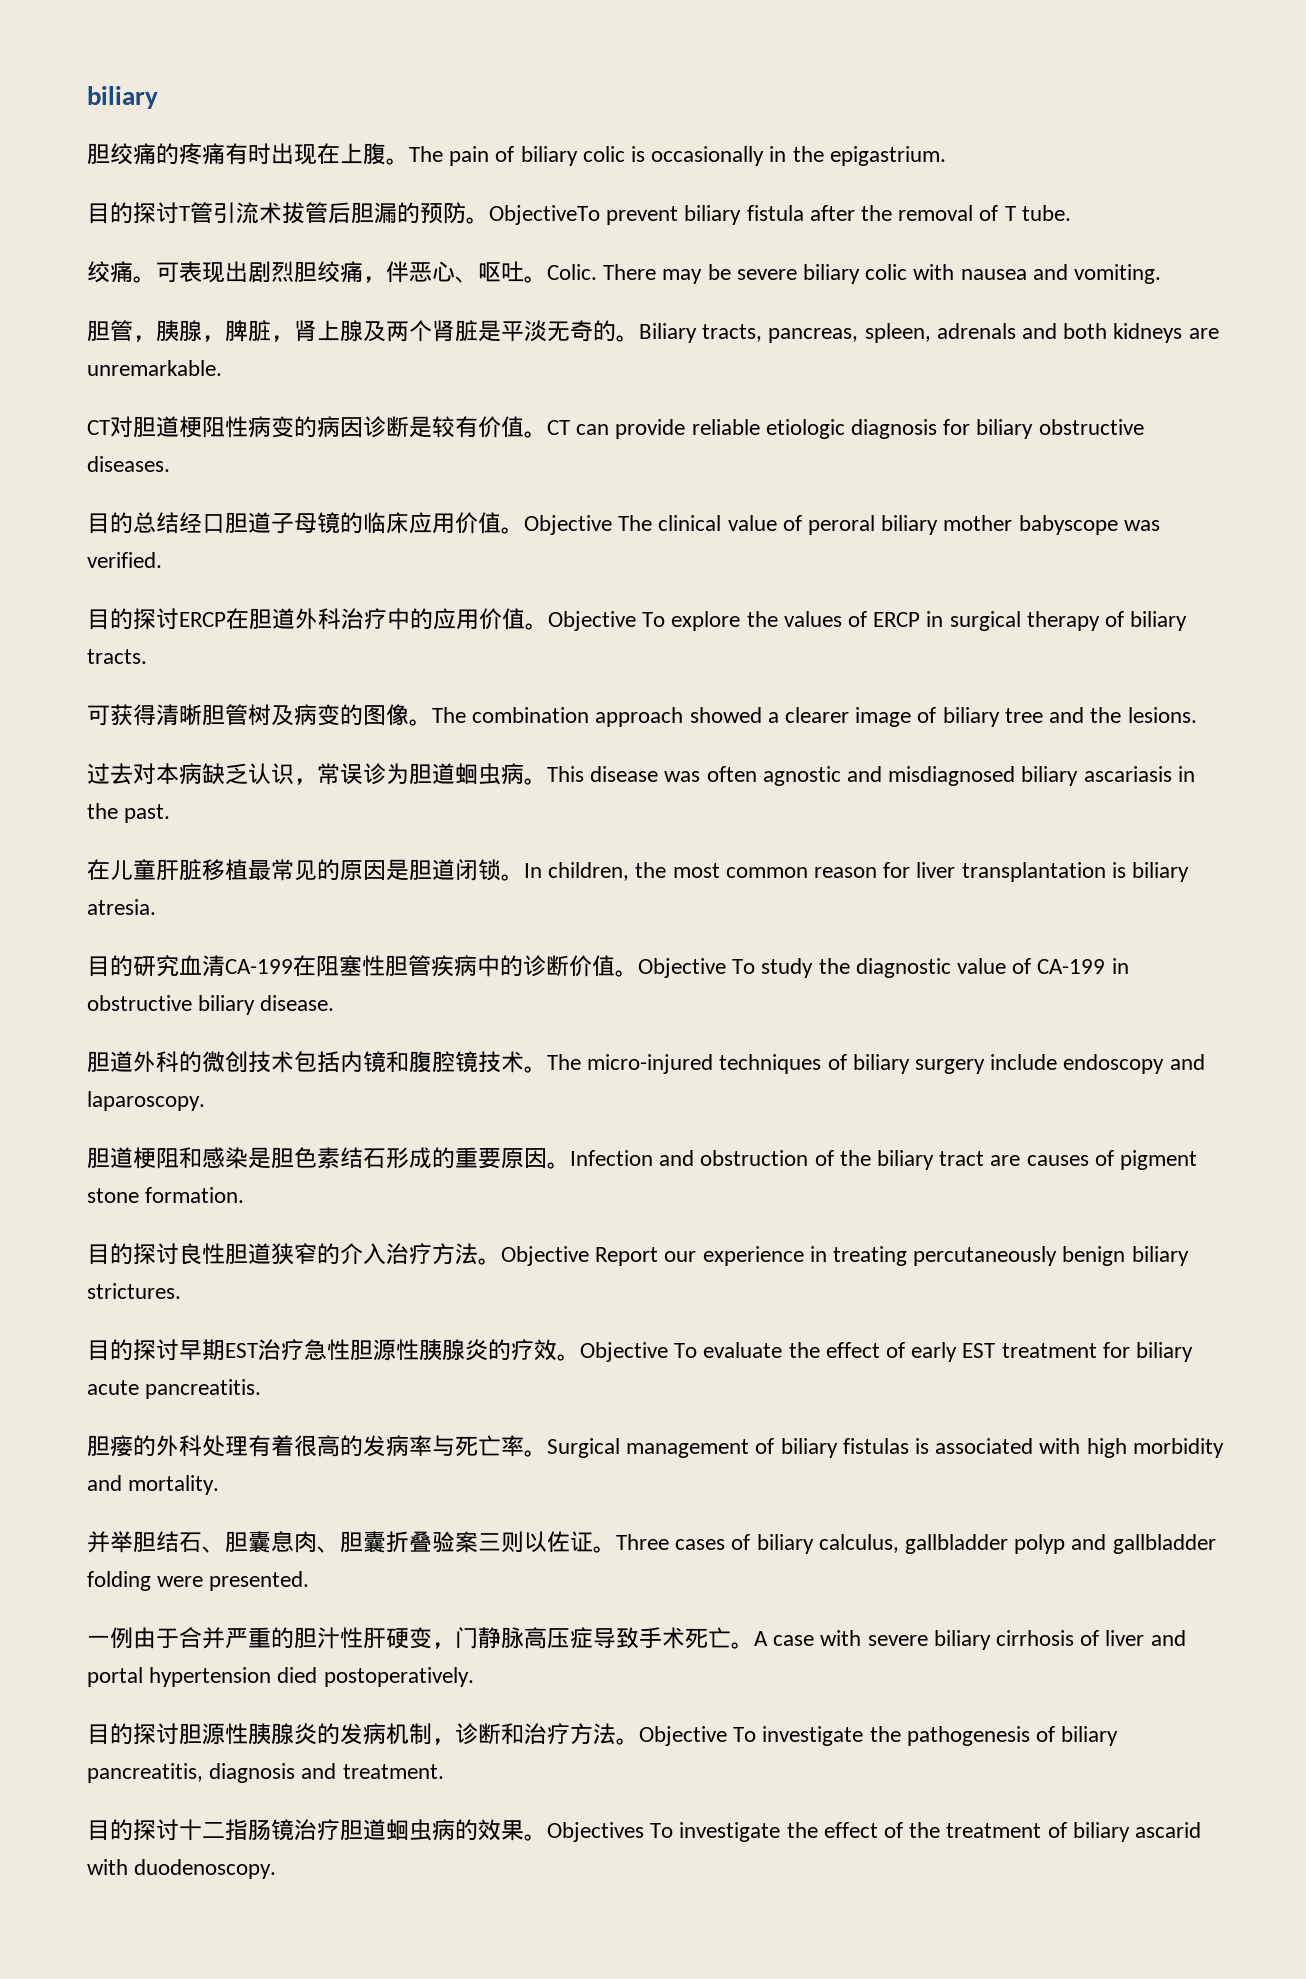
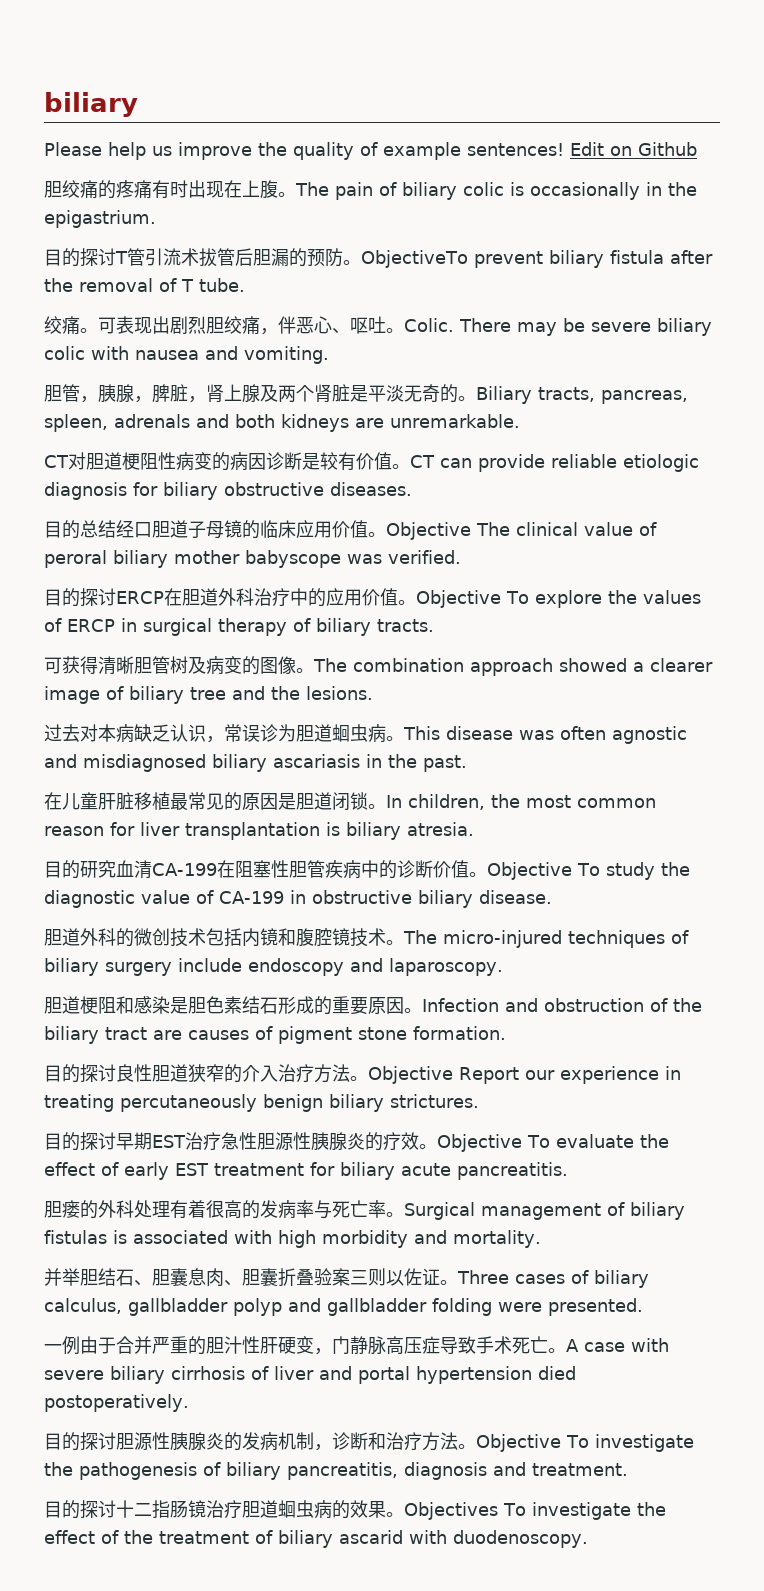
[87,86,158,109] biliary -> [44,92,138,117] [44,142,697,160] biliary // Please help us improve the quality of example sentences! Edit on Github

